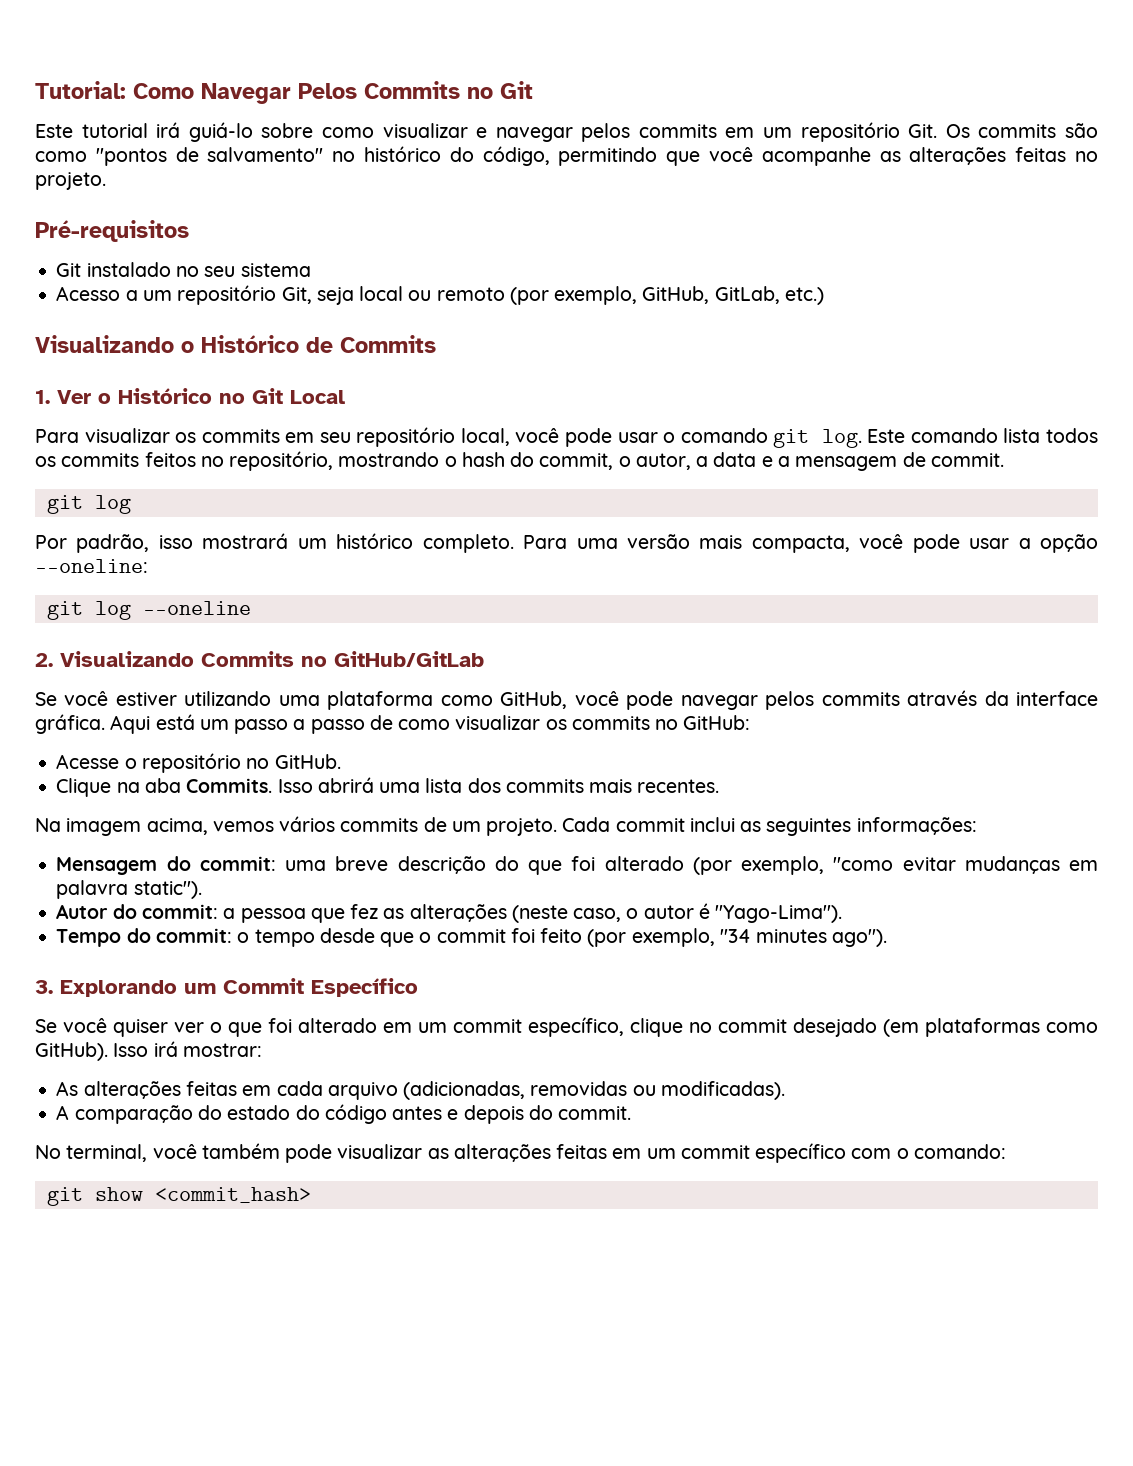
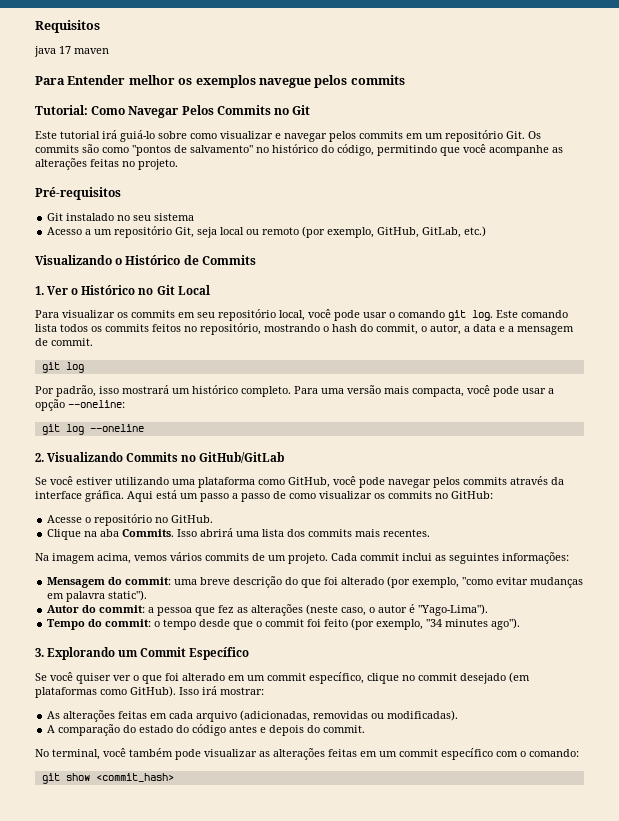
(35, 90) none -> [35,20,100,33] [34,46,109,57] [35,75,405,88] Requisitos // java 17 maven // Para Entender melhor os exemplos navegue pelos commits //

